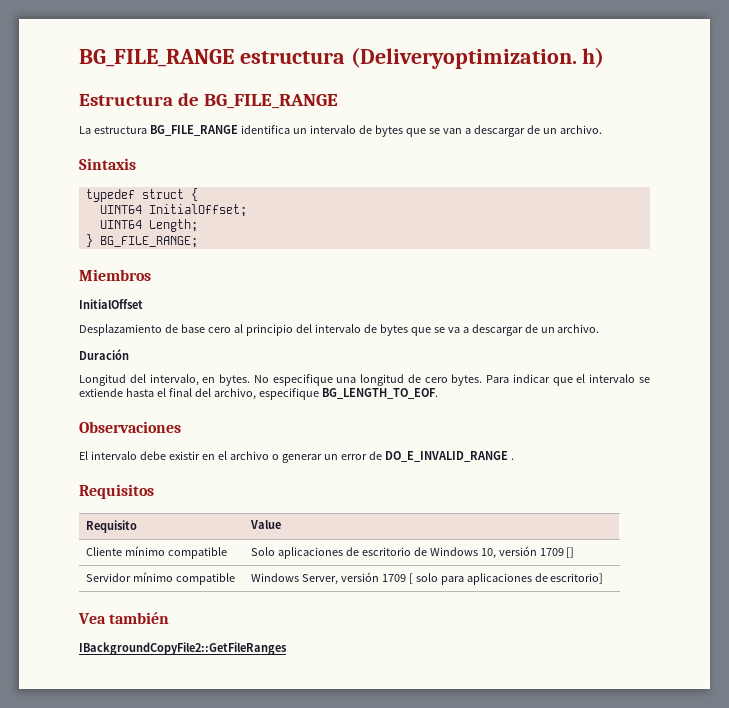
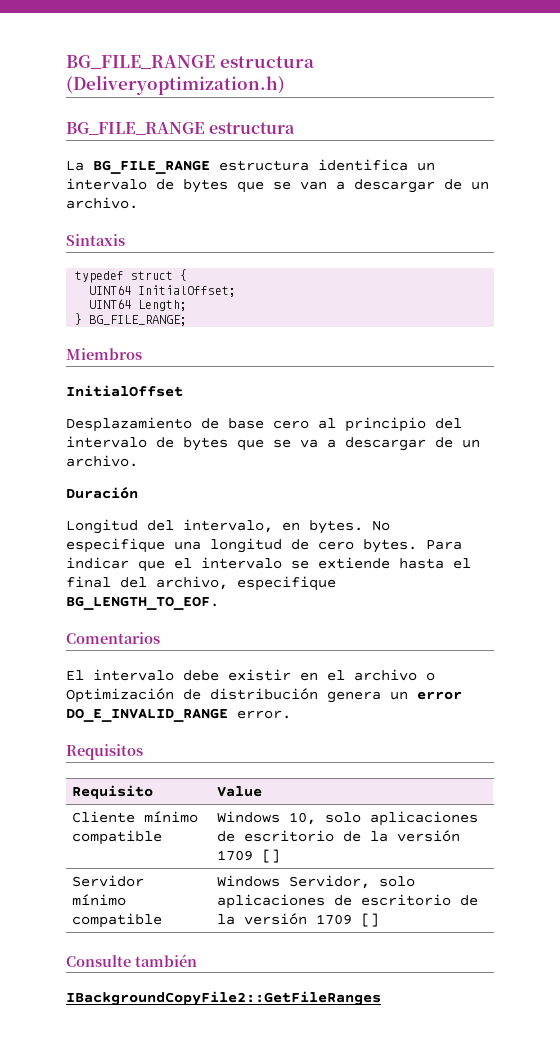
[79,47,605,69] [79,93,338,109] BG_FILE_RANGE estructura (Deliveryoptimization. h) // Estructura de BG_FILE_RANGE -> [66,55,314,70] [66,75,285,95] [66,122,296,135] BG_FILE_RANGE estructura (Deliveryoptimization.h) // BG_FILE_RANGE estructura
[93,125,238,136] estructura BG_FILE_RANGE -> [93,160,309,174] BG_FILE_RANGE estructura
[79,421,181,433] Observaciones -> [66,632,160,644] Comentarios
[281,451,514,463] generar un error de DO_E_INVALID_RANGE . -> [66,688,462,703] [66,708,291,722] Optimización de distribución genera un error DO_E_INVALID_RANGE error.
[250,547,496,559] Solo aplicaciones de escritorio de Windows 10, -> [217,811,479,826] [217,830,389,842] Windows 10, solo aplicaciones de escritorio de la
[301,572,604,585] [78,613,106,624] Server, versión 1709 [ solo para aplicaciones de escritorio] // Vea -> [289,875,416,889] [217,894,479,909] [217,913,380,927] [66,955,131,967] Servidor, solo aplicaciones de escritorio de la versión 1709 [] // Consulte

